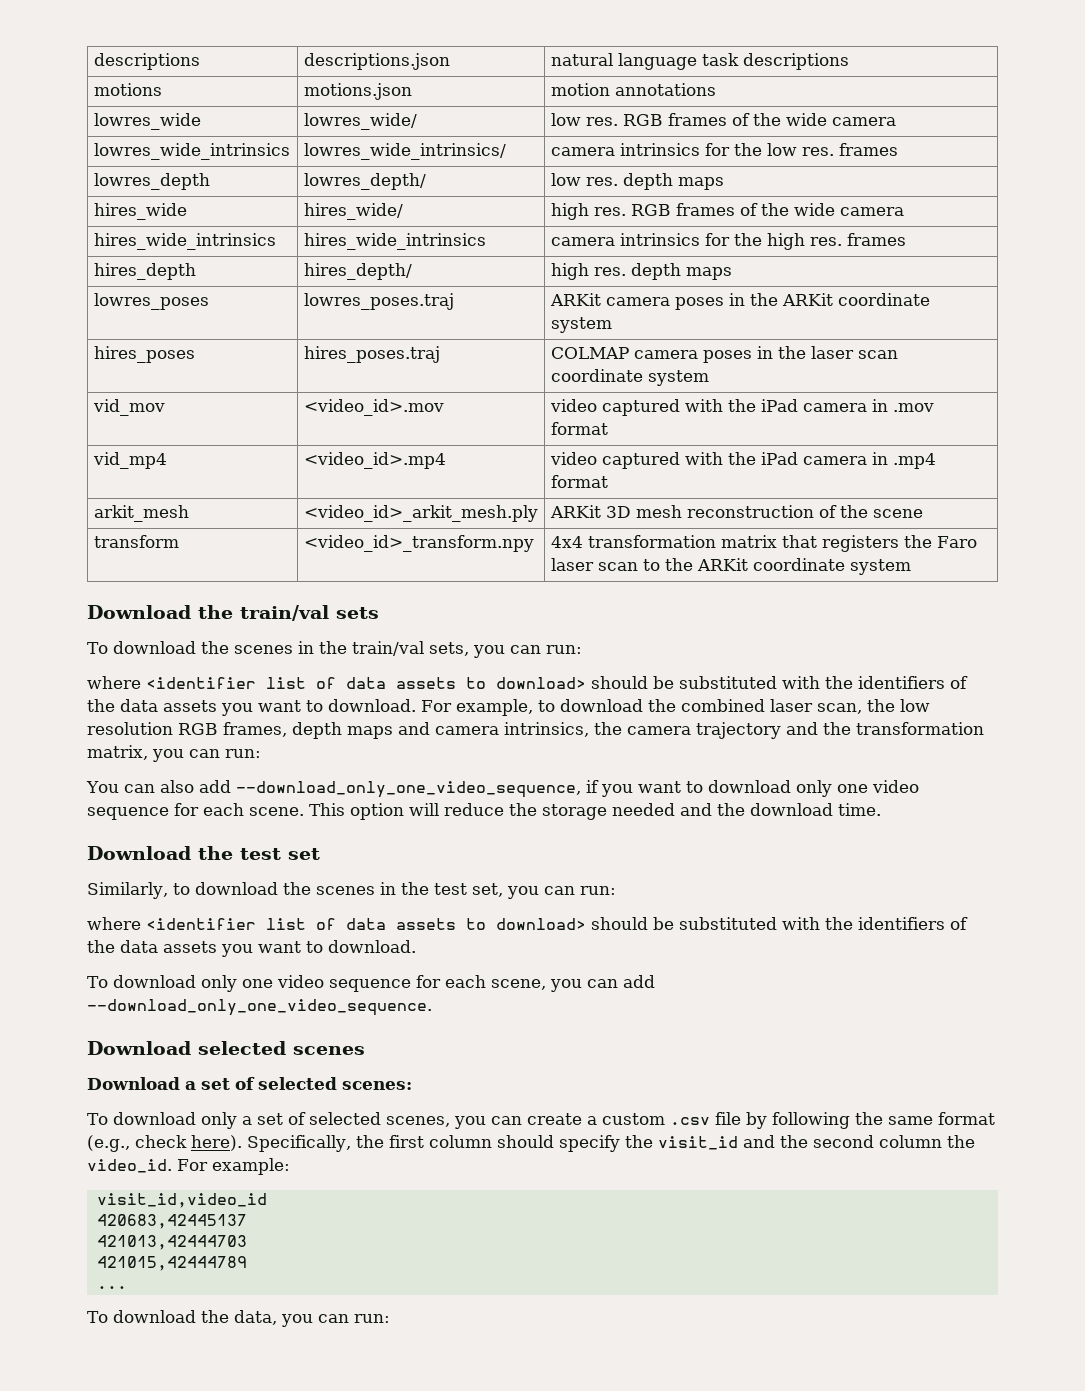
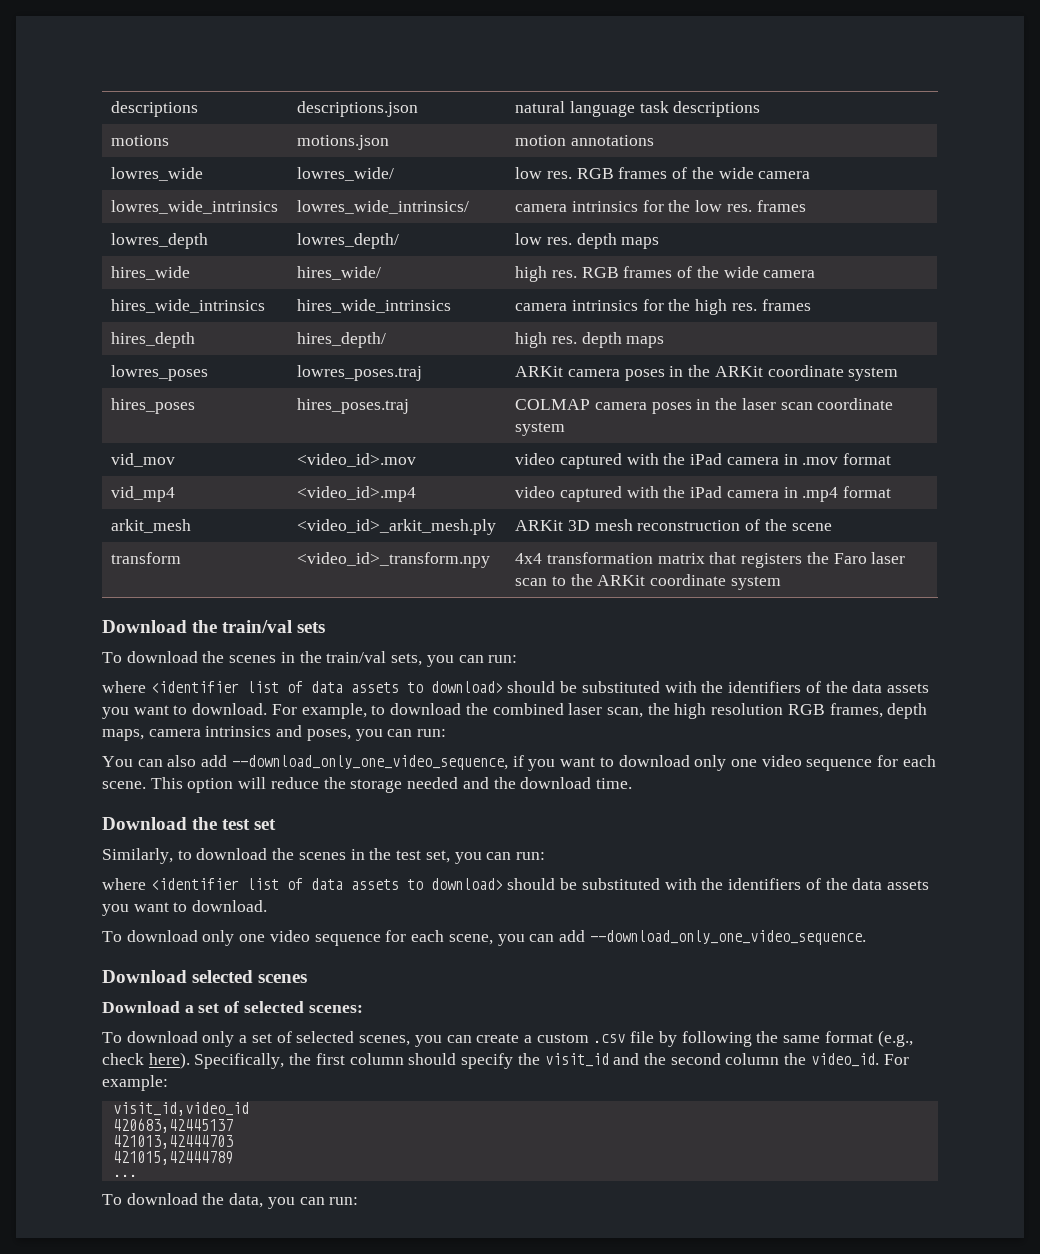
[899,699,930,712] low -> [674,703,707,719] high
[347,722,984,739] [87,745,148,760] maps and camera intrinsics, the camera trajectory and the transformation matrix, -> [102,725,351,741] maps, camera intrinsics and poses,

